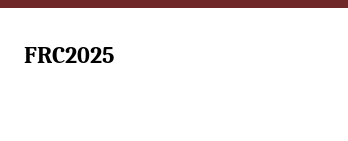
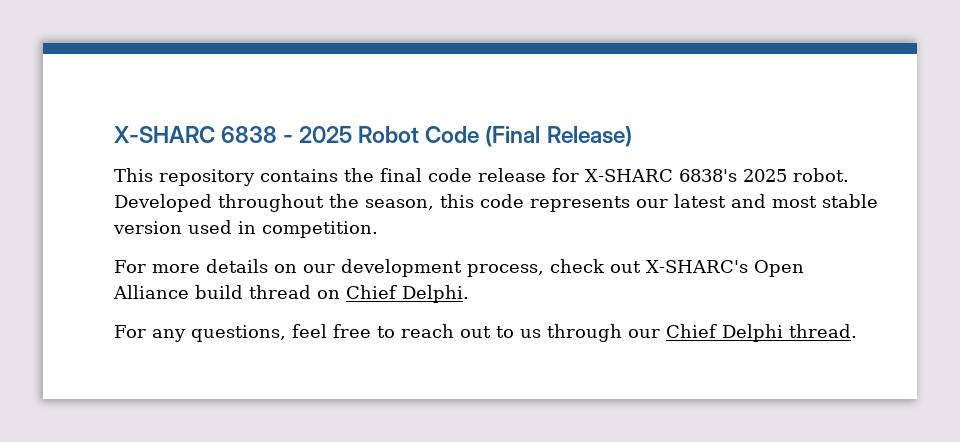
[24,47,114,63] FRC2025 -> [114,126,632,147] [114,168,849,186] [114,194,878,212] [113,220,378,238] [114,259,804,277] [113,285,469,303] [114,324,857,342] X-SHARC 6838 - 2025 Robot Code (Final Release) // This repository contains the final code release for X-SHARC 6838's 2025 robot. Developed throughout the season, this code represents our latest and most stable version used in competition. // For more details on our development process, check out X-SHARC's Open Alliance build thread on Chief Delphi. // For any questions, feel free to reach out to us through our Chief Delphi thread.

